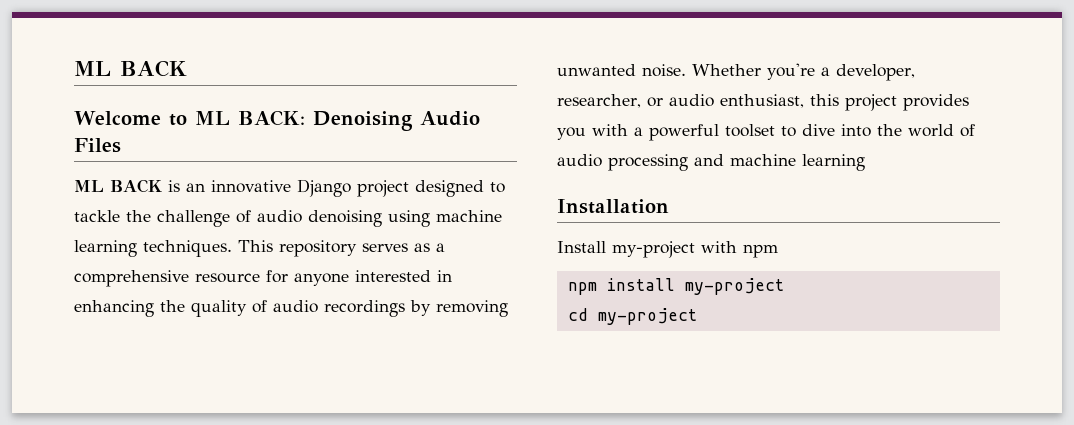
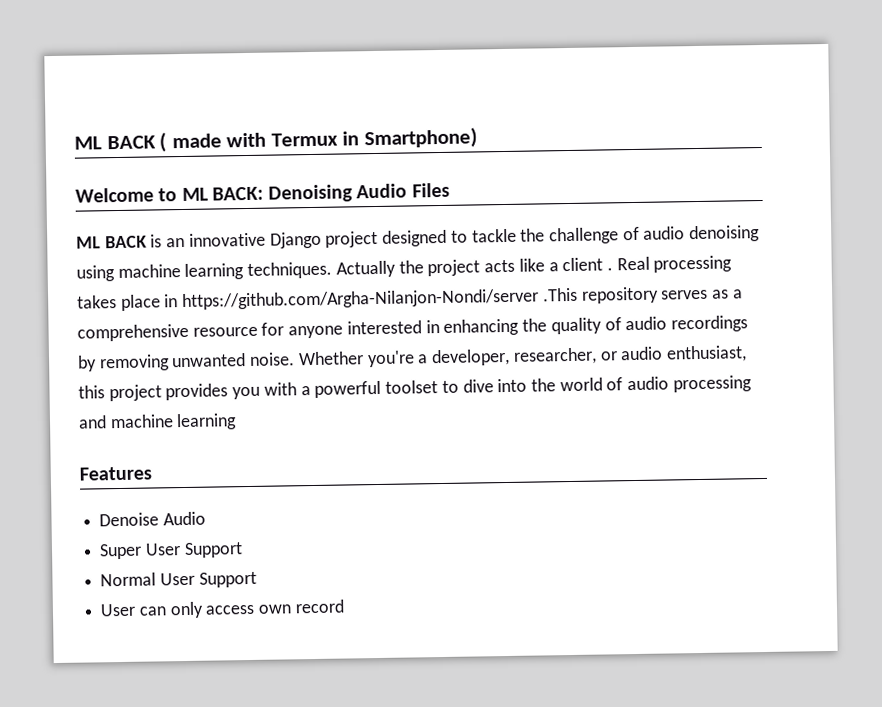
[74,60,187,77] ML BACK -> [74,127,478,153] ML BACK ( made with Termux in Smartphone)
[238,240,273,252] This -> [335,255,733,278] [77,287,578,311] Actually the project acts like a client . Real processing takes place in https://github.com/Argha-Nilanjon-Nondi/server .This
[557,199,669,214] [557,241,778,258] [567,278,784,295] [567,308,697,325] Installation // Install my-project with npm // npm install my-project // cd my-project -> [79,466,152,481] [99,511,206,527] [99,542,243,560] [100,571,257,588] [100,599,345,619] Features // Denoise Audio // Super User Support // Normal User Support // User can only access own record

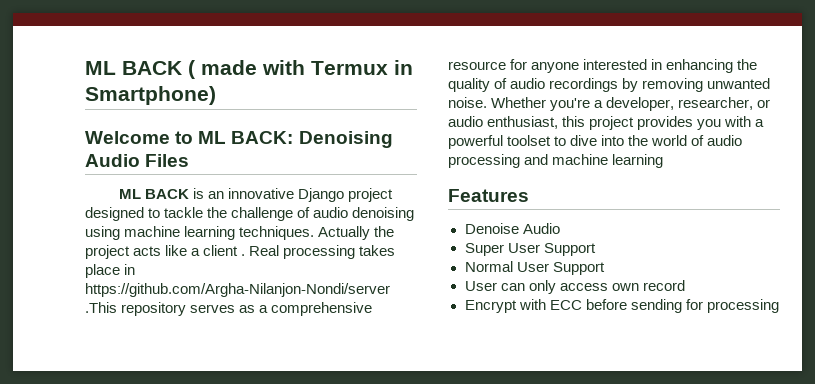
(345, 606) none -> [464,299,779,313] // Encrypt with ECC before sending for processing

